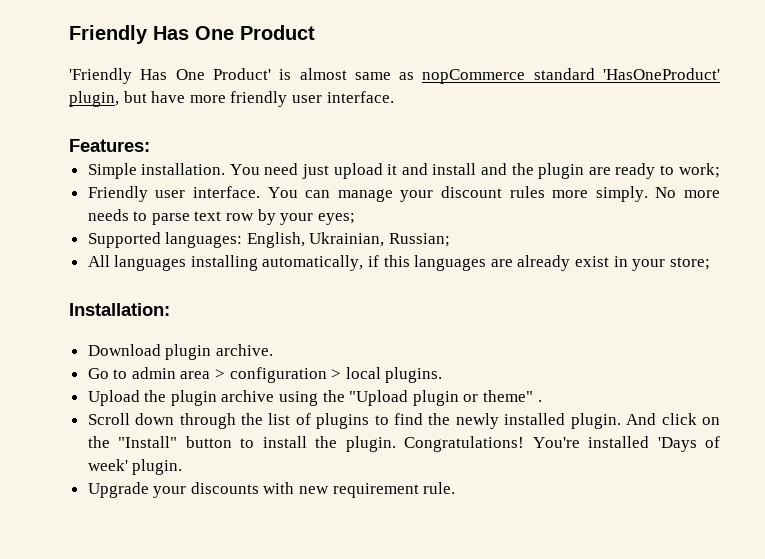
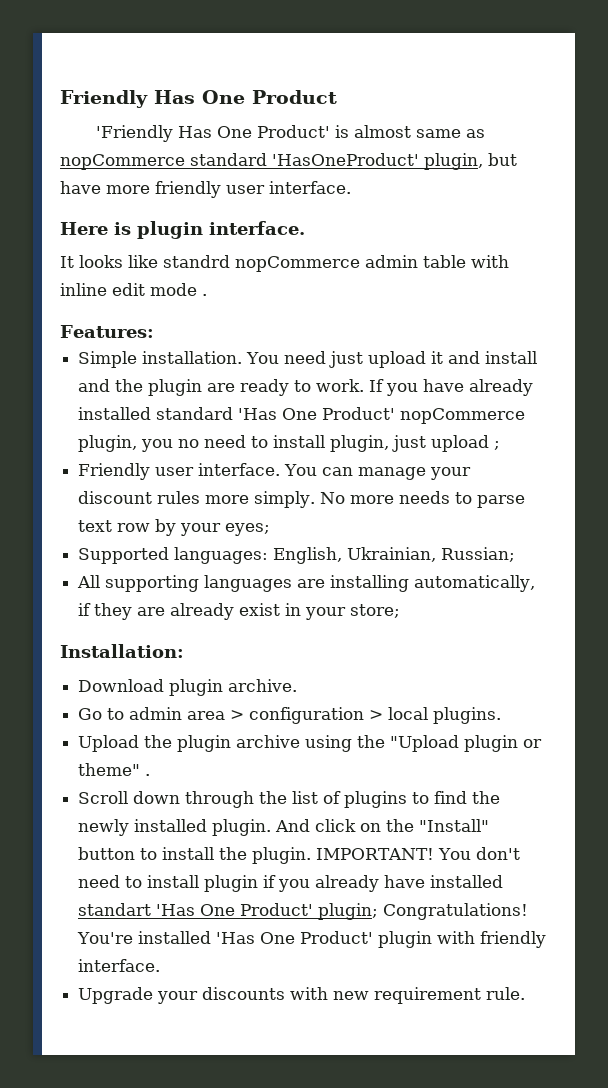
(394, 97) none -> [60,221,305,239] [60,255,509,272] [60,283,207,296] // Here is plugin interface. // It looks like standrd nopCommerce admin table with inline edit mode .
[678,163,720,178] work; -> [316,379,534,396] [78,407,526,424] [78,435,501,452] work. If you have already installed standard 'Has One Product' nopCommerce plugin, you no need to install plugin, just upload ;
[114,255,187,271] languages -> [105,575,326,592] supporting languages are
[383,255,487,271] this languages -> [94,603,133,620] they
[404,436,720,452] [87,459,183,475] Congratulations! You're installed 'Days of week' plugin. -> [316,847,521,860] [78,875,504,892] [78,903,529,920] [77,931,547,948] [78,959,161,972] IMPORTANT! You don't need to install plugin if you already have installed standart 'Has One Product' plugin; Congratulations! You're installed 'Has One Product' plugin with friendly interface.

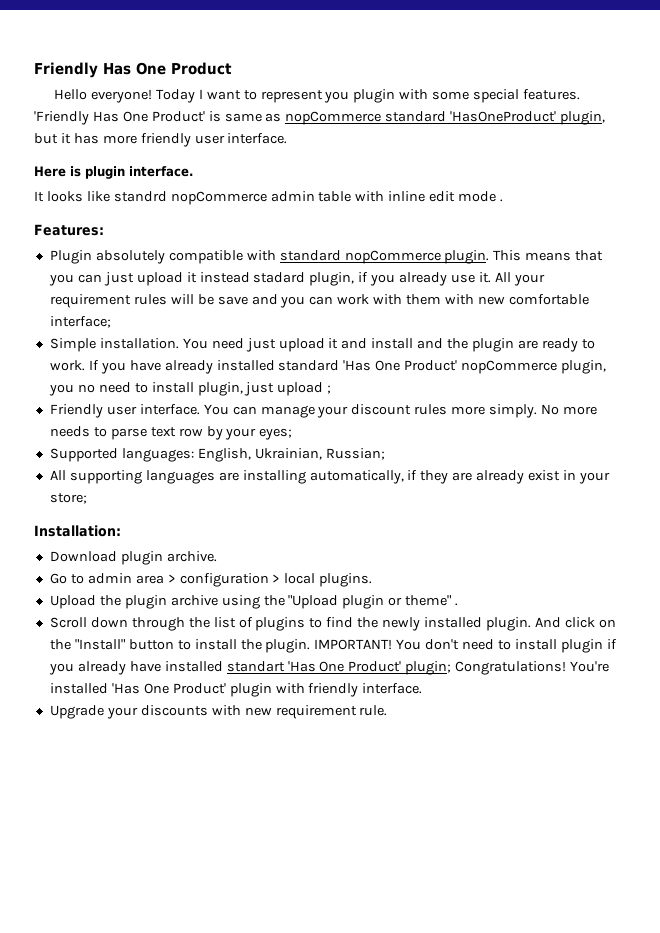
(337, 97) none -> [54,89,581,103] Hello everyone! Today I want to represent you plugin with some special features.
[354,125,412,138] almost -> (221, 116) none
[60,181,101,194] have -> [60,133,99,144] it has
(154, 331) none -> [49,250,604,264] [48,272,545,286] [49,294,589,308] [49,316,111,328] // Plugin absolutely compatible with standard nopCommerce plugin. This means that you can just upload it instead stadard plugin, if you already use it. All your requirement rules will be save and you can work with them with new comfortable interface;

